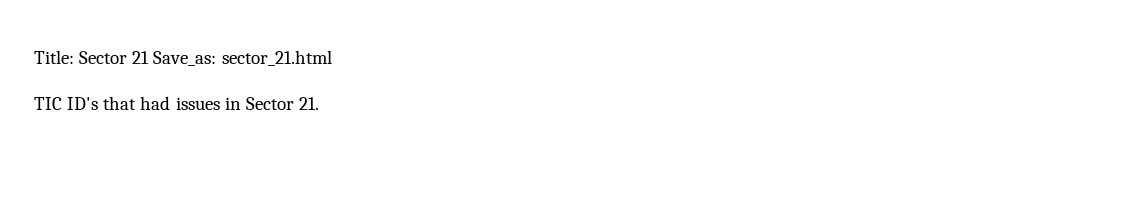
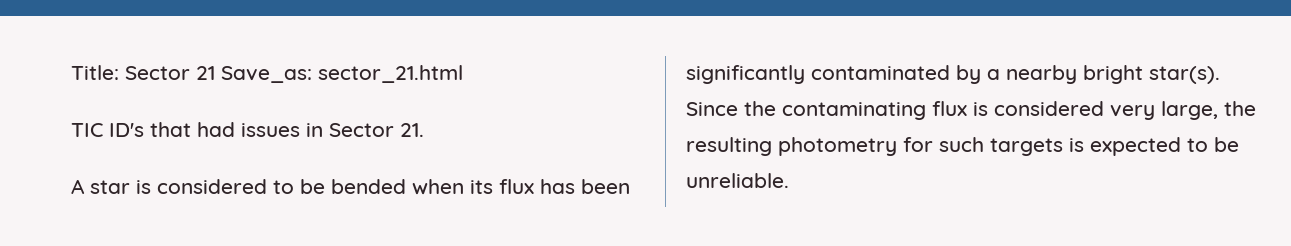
(319, 103) none -> [71,179,630,195] [686,65,1220,84] [686,101,1256,120] [686,137,1239,156] [686,173,789,188] // A star is considered to be bended when its flux has been significantly contaminated by a nearby bright star(s). Since the contaminating flux is considered very large, the resulting photometry for such targets is expected to be unreliable.

